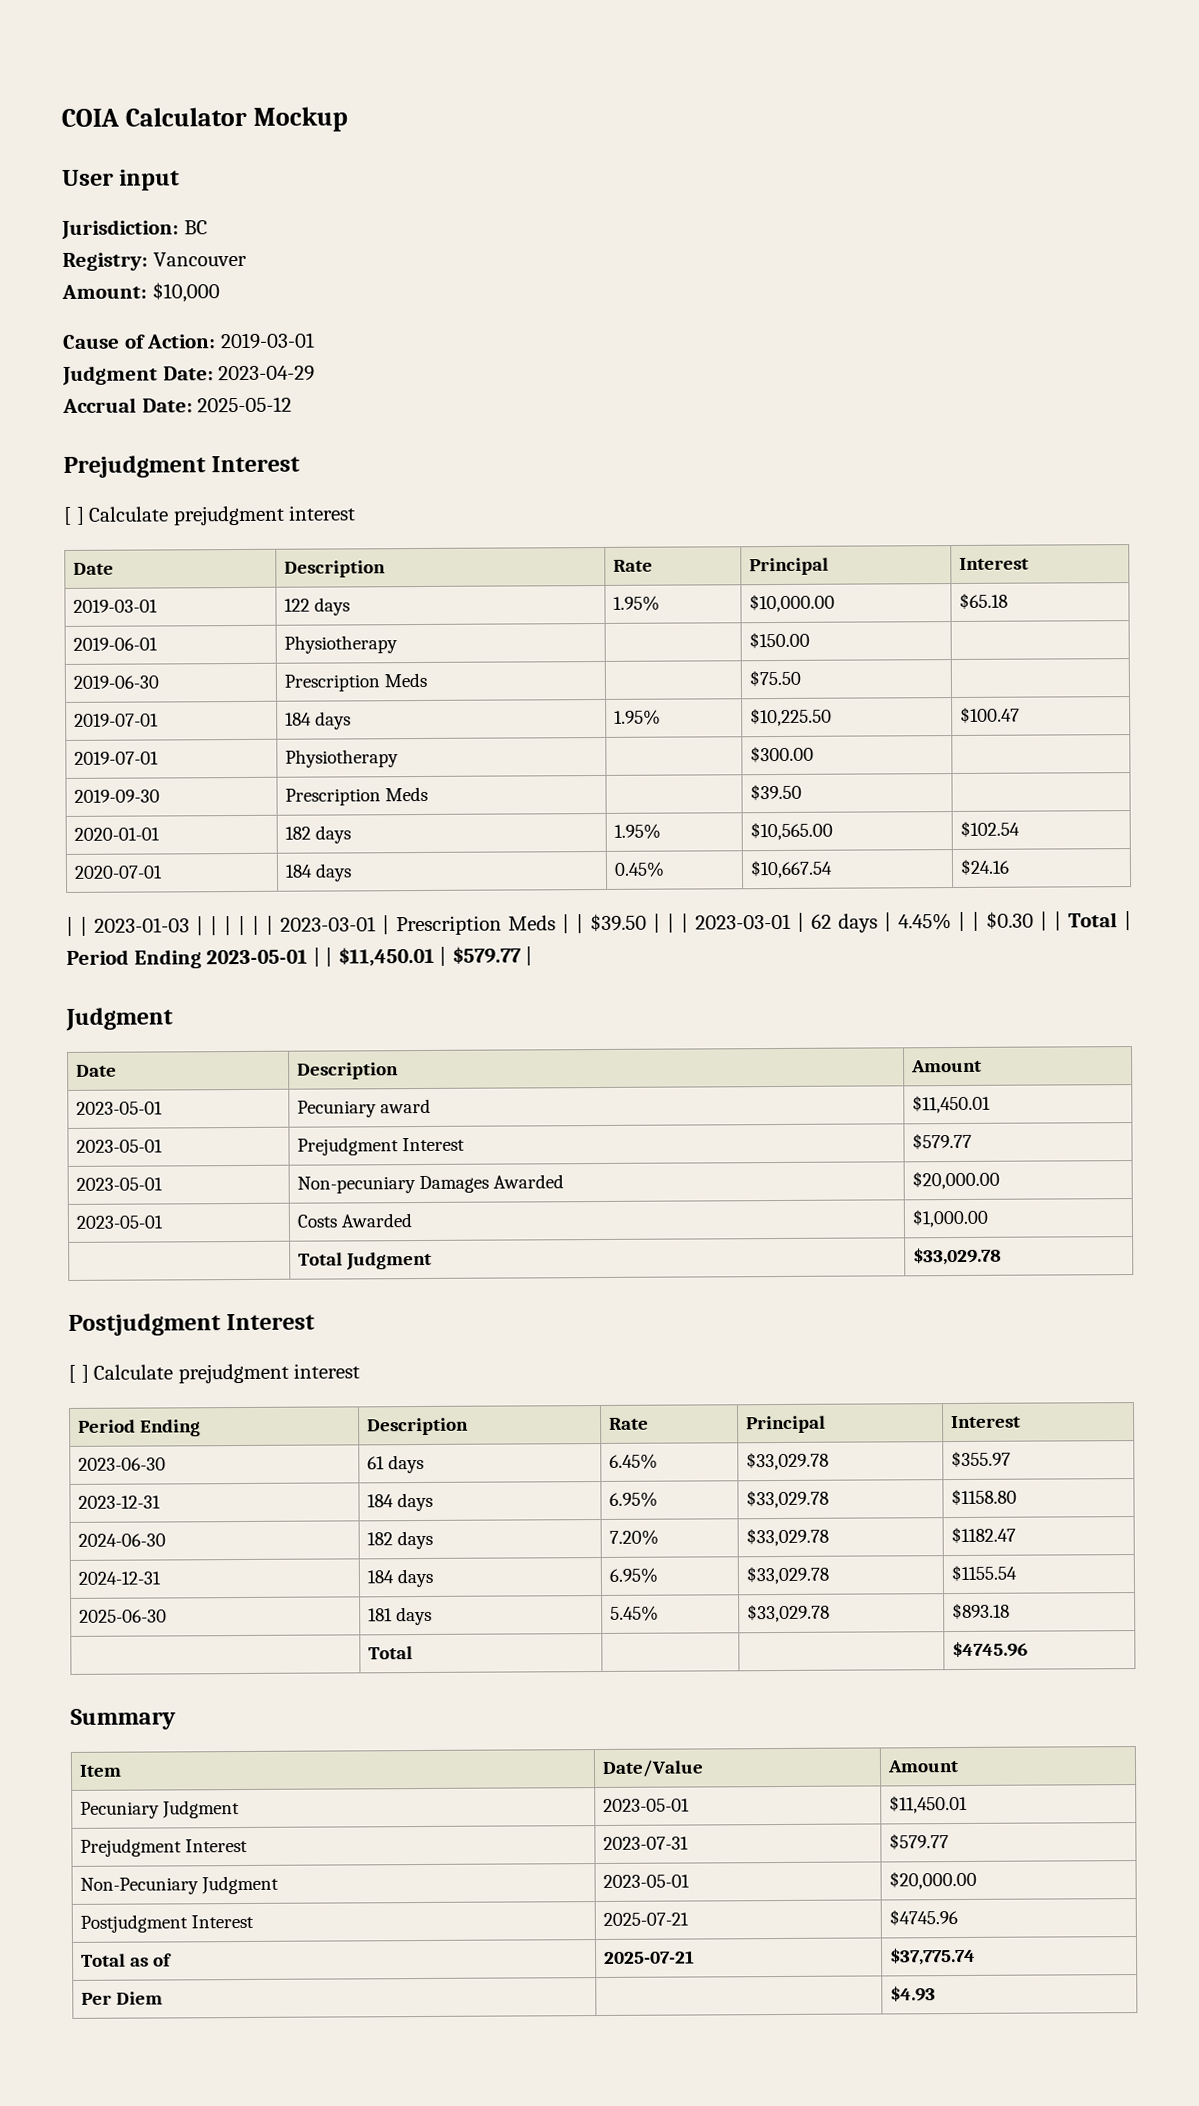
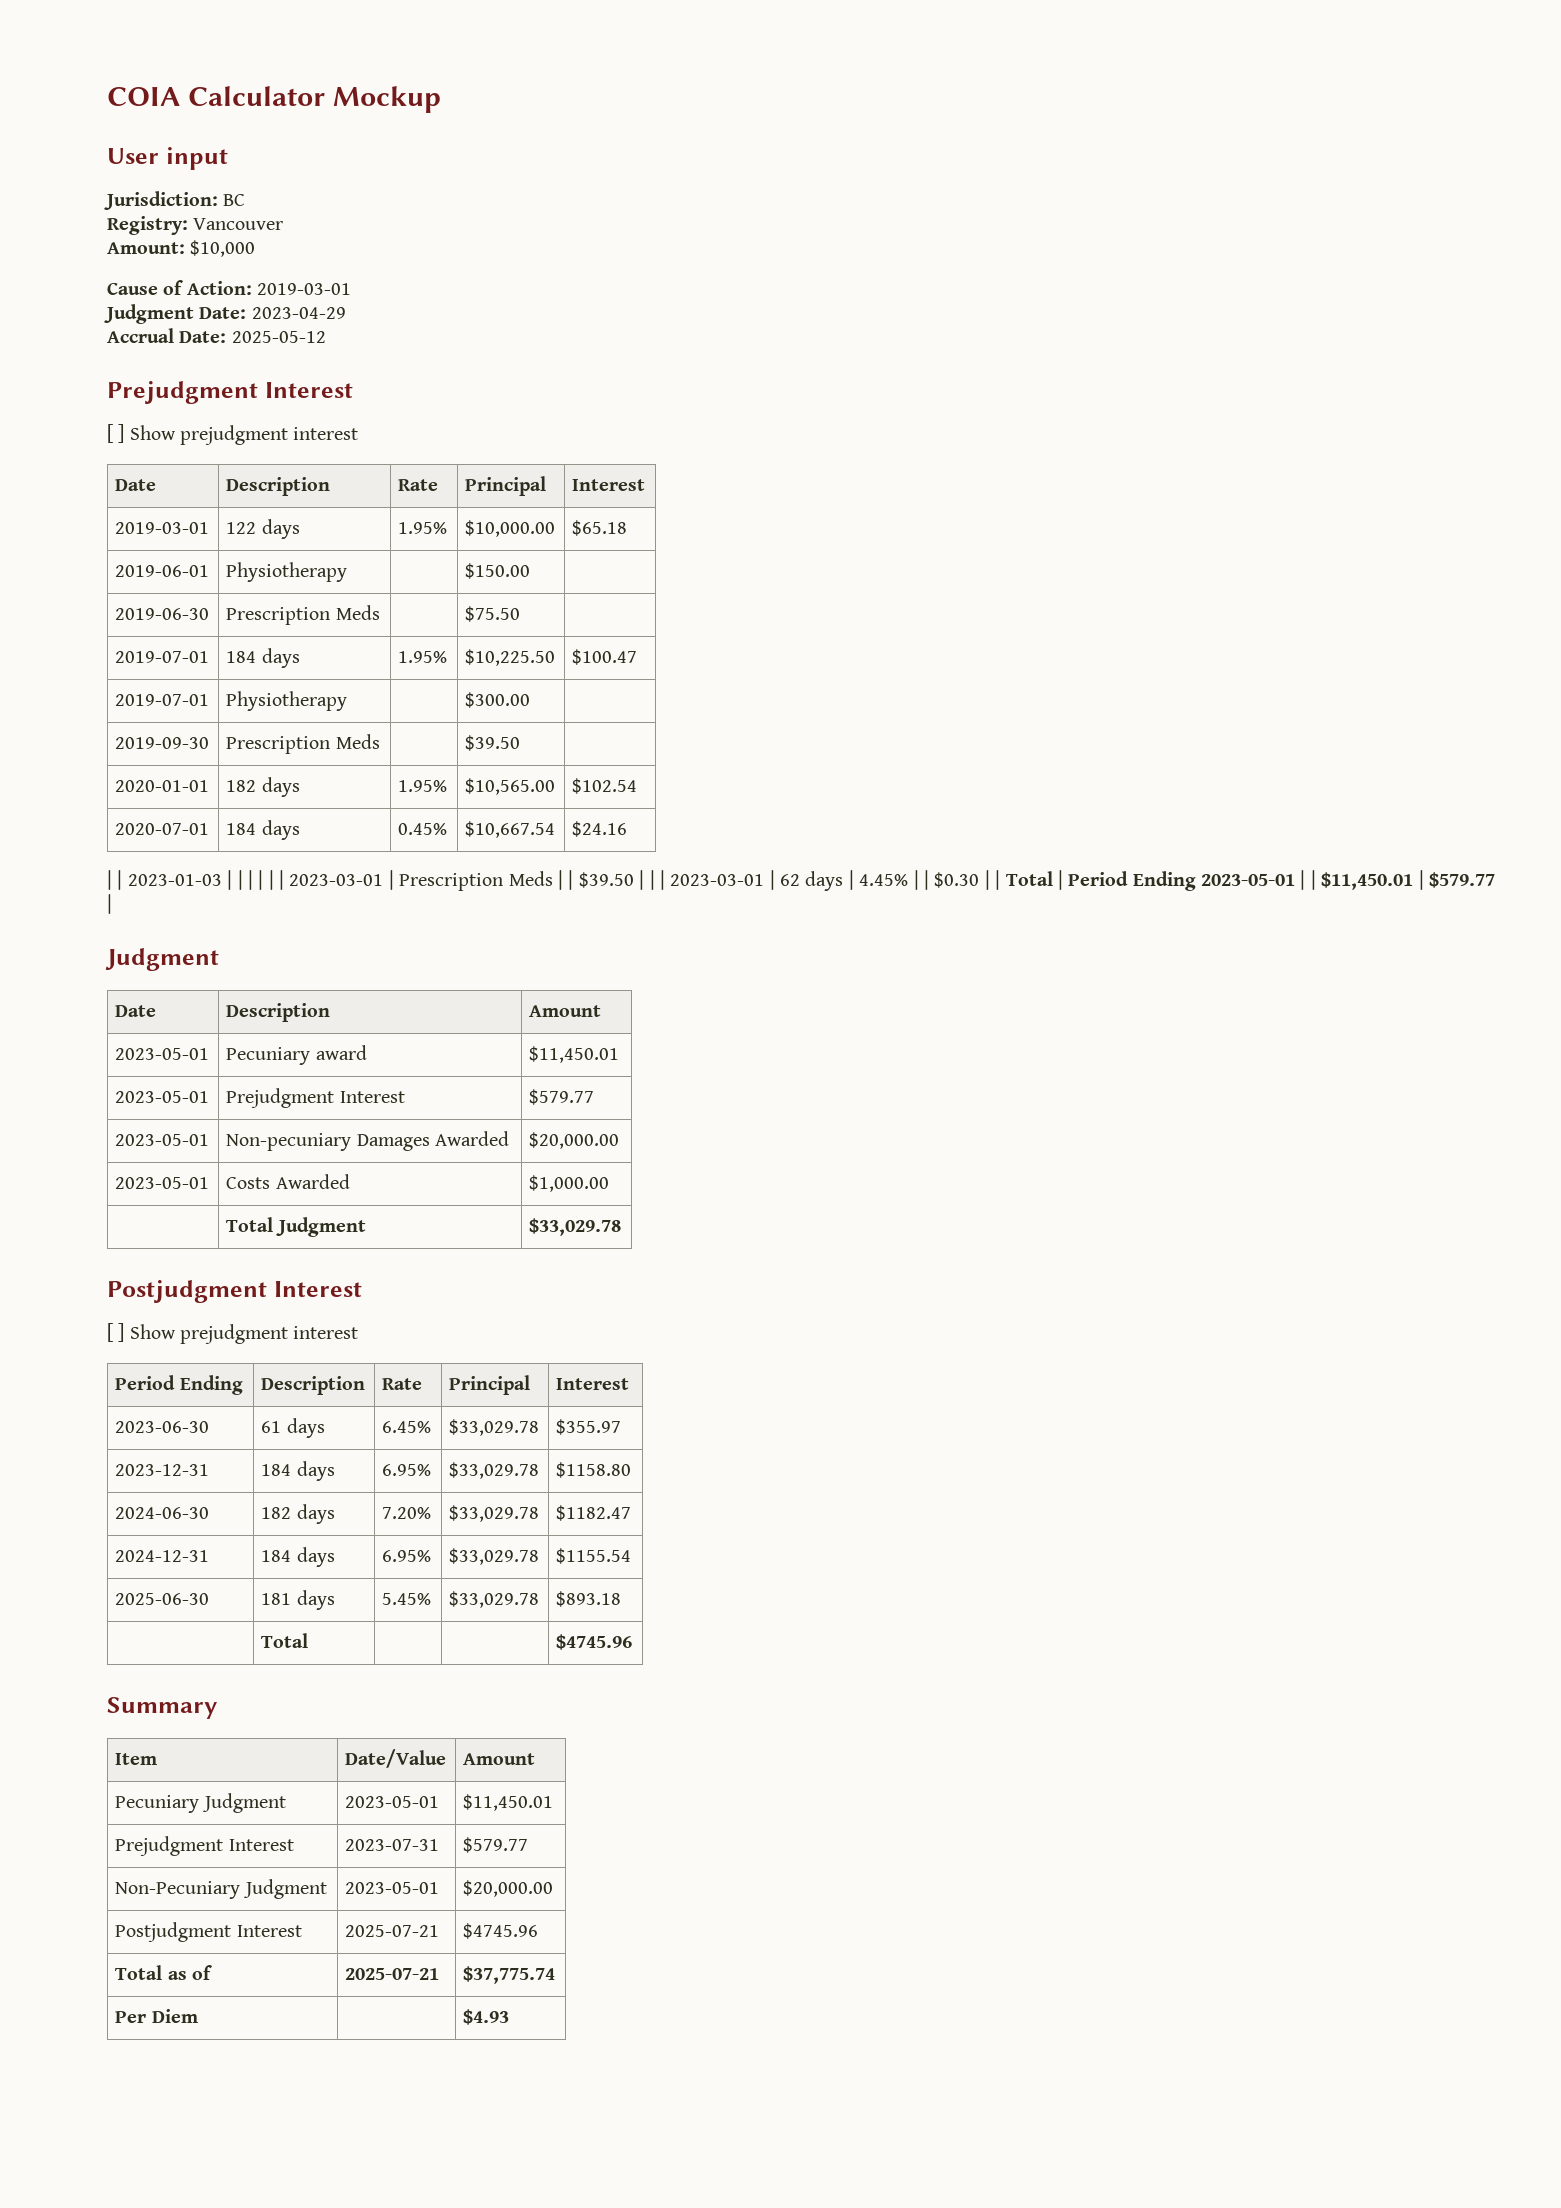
[88,506,170,522] Calculate -> [129,425,176,440] Show
[93,1364,174,1380] Calculate -> [129,1324,176,1339] Show

